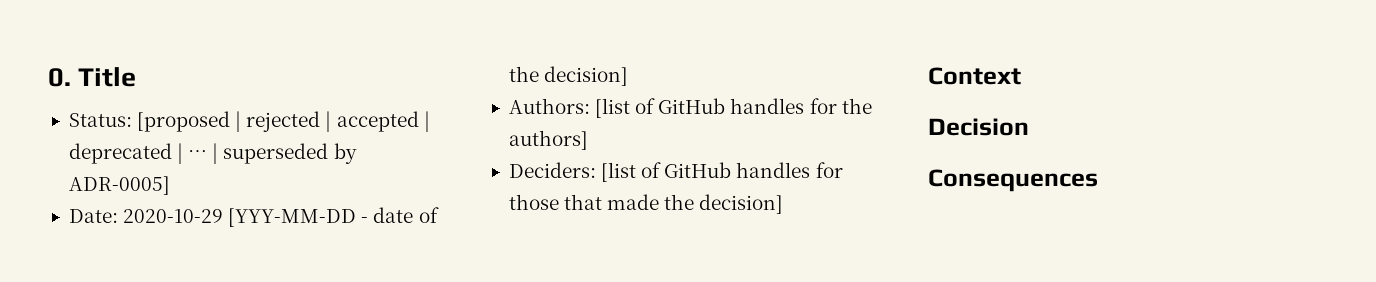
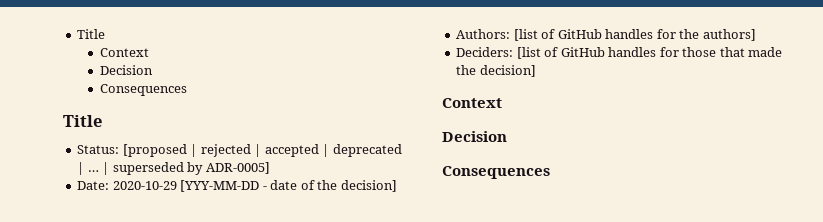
[48,68,71,87] 0. -> [77,29,106,39] [99,48,149,57] [99,65,153,75] [99,84,187,96] Title // Context // Decision // Consequences //

